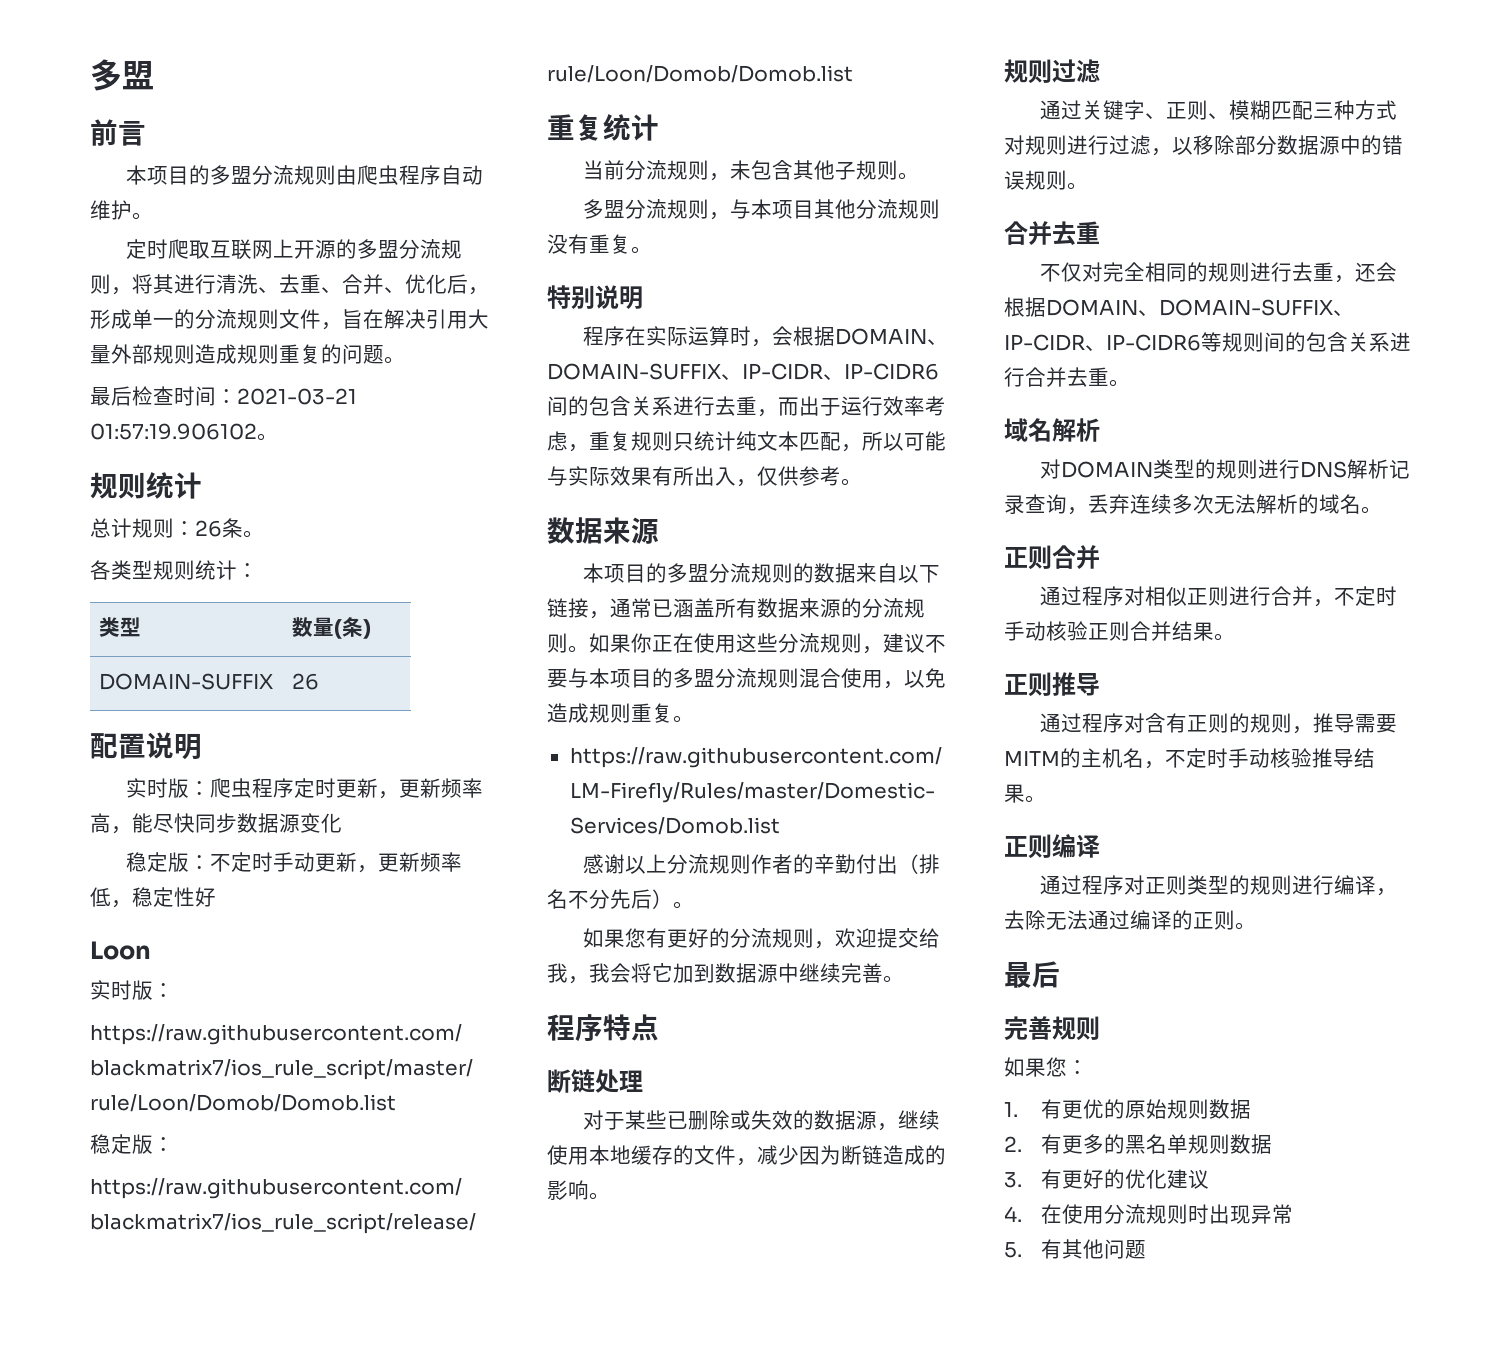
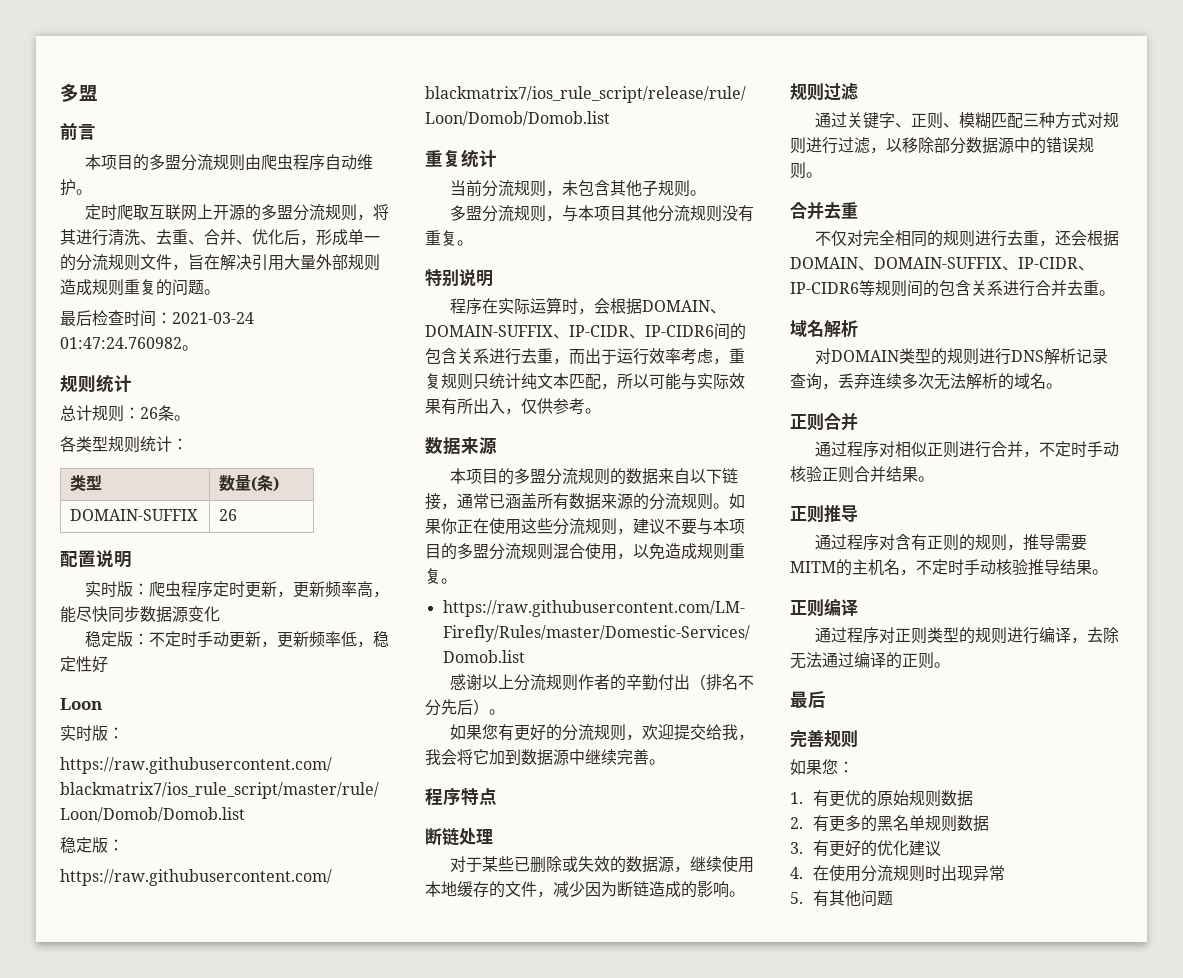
[237,388,357,405] [90,423,257,440] 2021-03-21 01:57:19.906102 -> [172,312,254,324] [60,337,182,349] 2021-03-24 01:47:24.760982

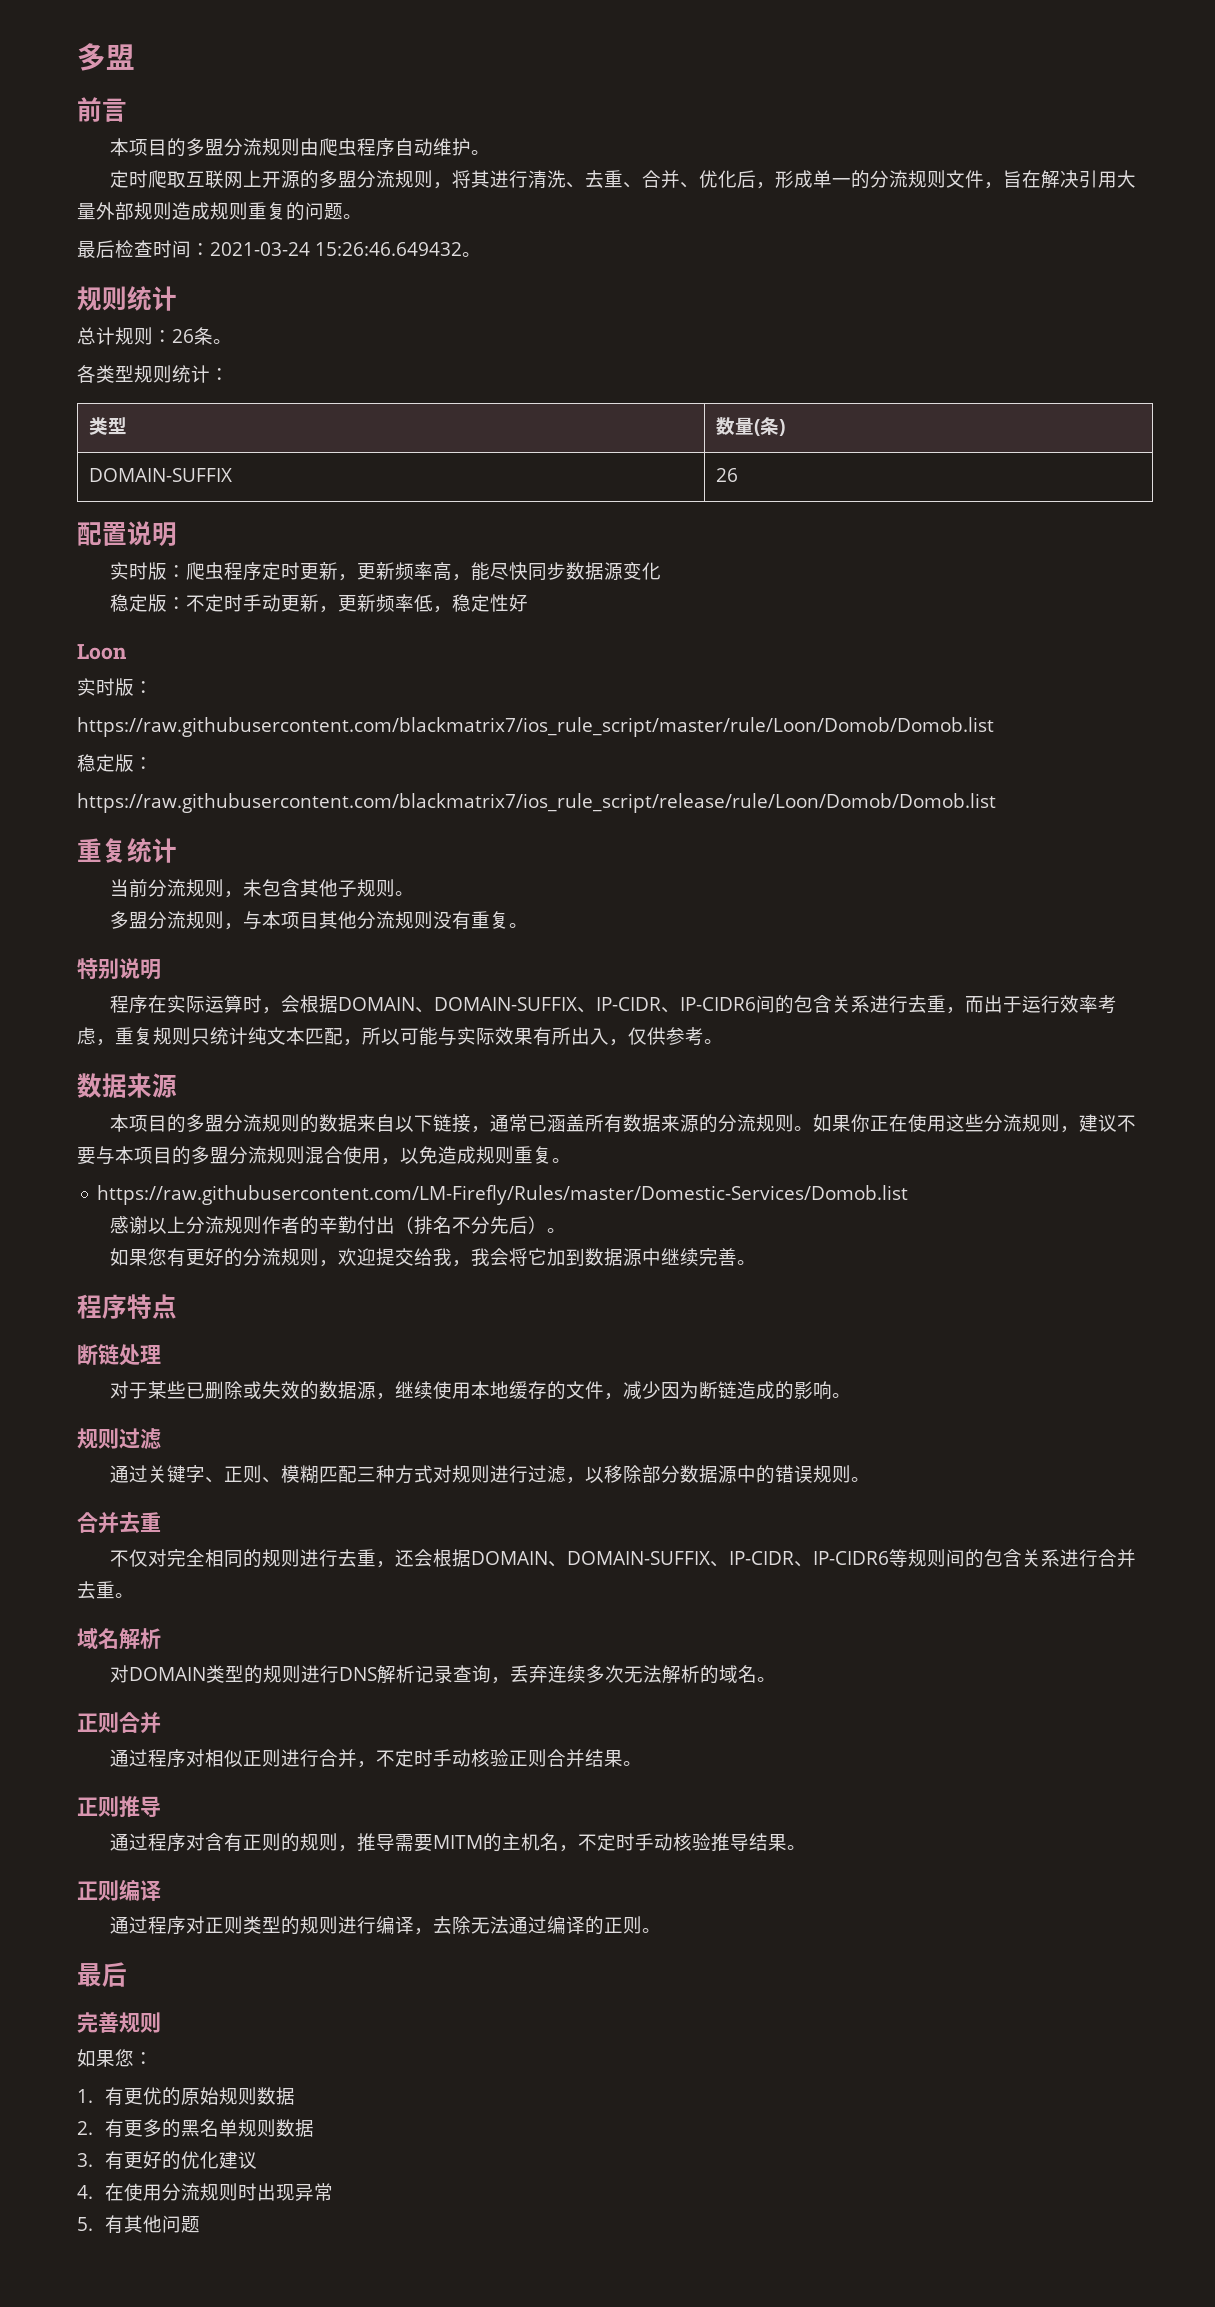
[60,337,182,349] 01:47:24.760982 -> [315,242,462,256] 15:26:46.649432

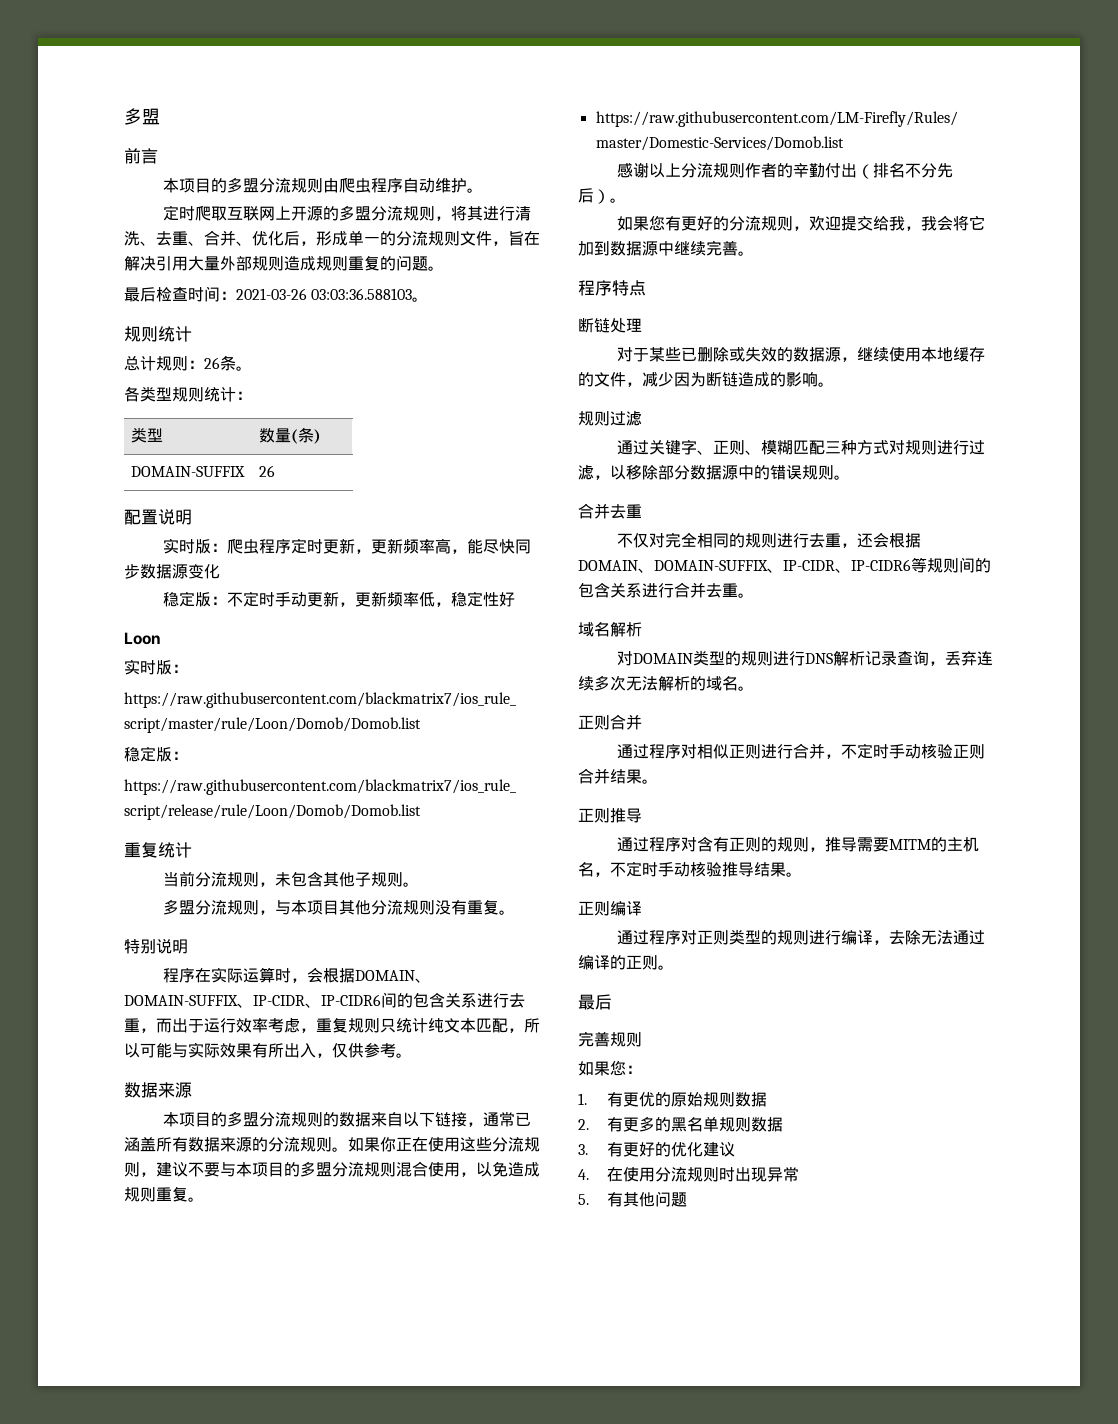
[210,242,462,256] 2021-03-24 15:26:46.649432 -> [236,288,413,300] 2021-03-26 03:03:36.588103

